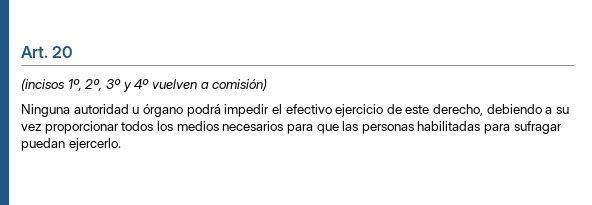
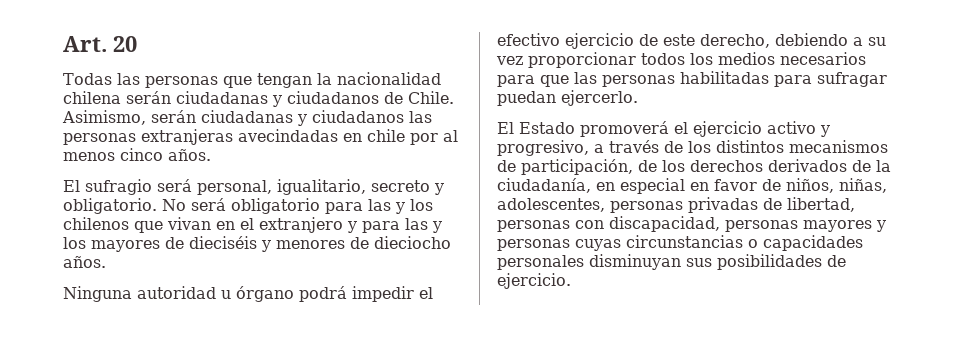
[21,78,268,92] (incisos 1º, 2º, 3º y 4º vuelven a comisión) -> [63,72,441,88] [63,91,454,107] [62,110,432,126] [63,129,458,145] [63,148,211,161] [63,179,444,195] [63,198,433,214] [63,217,442,233] [63,236,451,252] [63,256,106,268] Todas las personas que tengan la nacionalidad chilena serán ciudadanas y ciudadanos de Chile. Asimismo, serán ciudadanas y ciudadanos las personas extranjeras avecindadas en chile por al menos cinco años. // El sufragio será personal, igualitario, secreto y obligatorio. No será obligatorio para las y los chilenos que vivan en el extranjero y para las y los mayores de dieciséis y menores de dieciocho años.
(121, 144) none -> [497,121,830,137] [497,140,888,156] [497,159,891,175] [497,178,887,194] [497,197,855,213] [497,216,886,232] [497,235,863,251] [497,254,846,270] [497,273,571,289] // El Estado promoverá el ejercicio activo y progresivo, a través de los distintos mecanismos de participación, de los derechos derivados de la ciudadanía, en especial en favor de niños, niñas, adolescentes, personas privadas de libertad, personas con discapacidad, personas mayores y personas cuyas circunstancias o capacidades personales disminuyan sus posibilidades de ejercicio.

